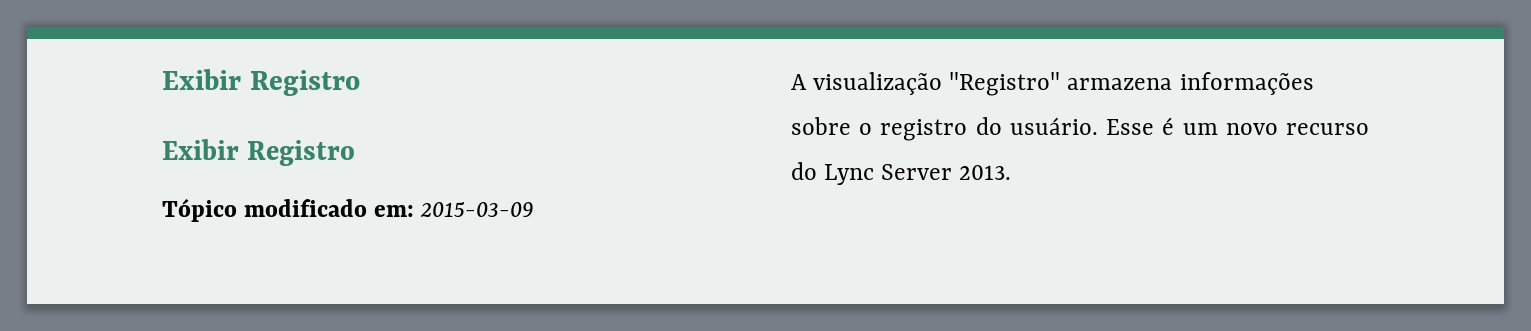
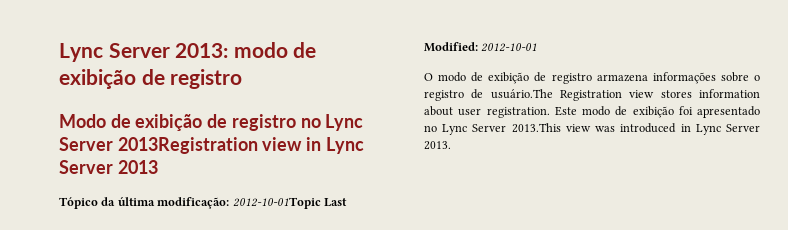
[162,69,360,96] [162,139,356,166] [162,198,534,222] [791,72,1061,96] Exibir Registro // Exibir Registro // Tópico modificado em: 2015-03-09 // A visualização "Registro" -> [59,42,317,62] [59,69,243,89] [59,114,364,131] [59,137,364,154] [59,160,158,174] [59,197,347,209] [424,42,538,52] [424,72,592,84] Lync Server 2013: modo de exibição de registro // Modo de exibição de registro no Lync Server 2013Registration view in Lync Server 2013 // Tópico da última modificação: 2012-10-01Topic Last Modified: 2012-10-01 // O modo de exibição de registro
[975,117,1369,135] [791,162,817,180] do usuário. Esse é um novo recurso do -> [471,89,760,101] [424,106,760,118] [424,123,691,135] de usuário.The Registration view stores information about user registration. Este modo de exibição foi apresentado no Lync Server 2013.This view was introduced in

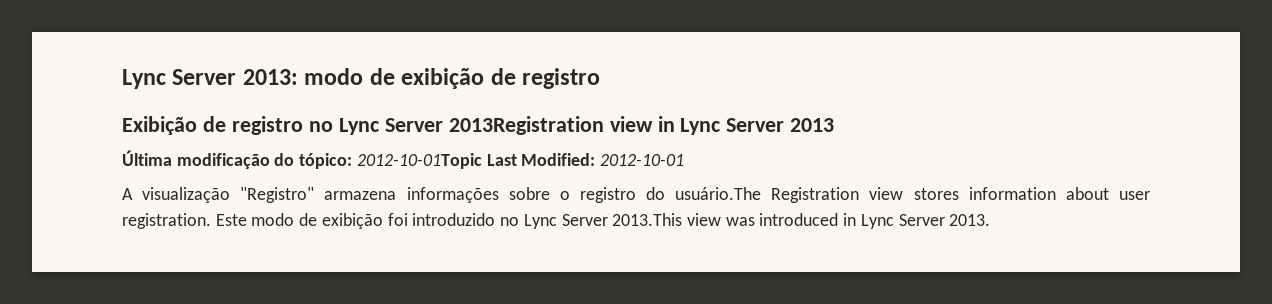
[59,114,203,131] Modo de exibição -> [122,116,197,135] Exibição
[59,197,230,209] Tópico da última modificação: -> [122,150,353,169] Última modificação do tópico:
[424,72,592,84] O modo de exibição de registro -> [122,187,315,203] A visualização "Registro"
[471,89,484,99] de -> [646,187,666,200] do
[697,106,760,118] apresentado -> [412,213,496,226] introduzido

